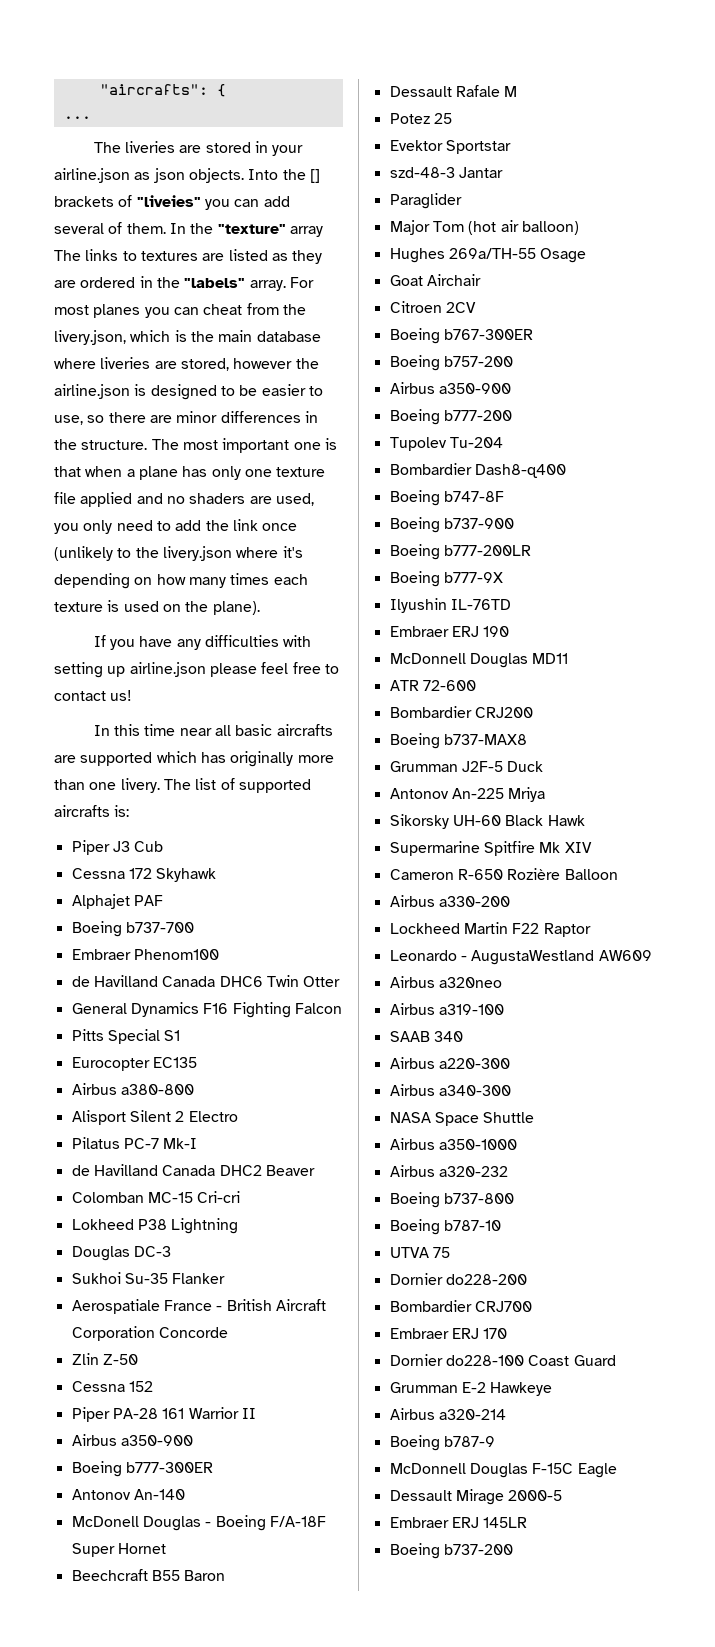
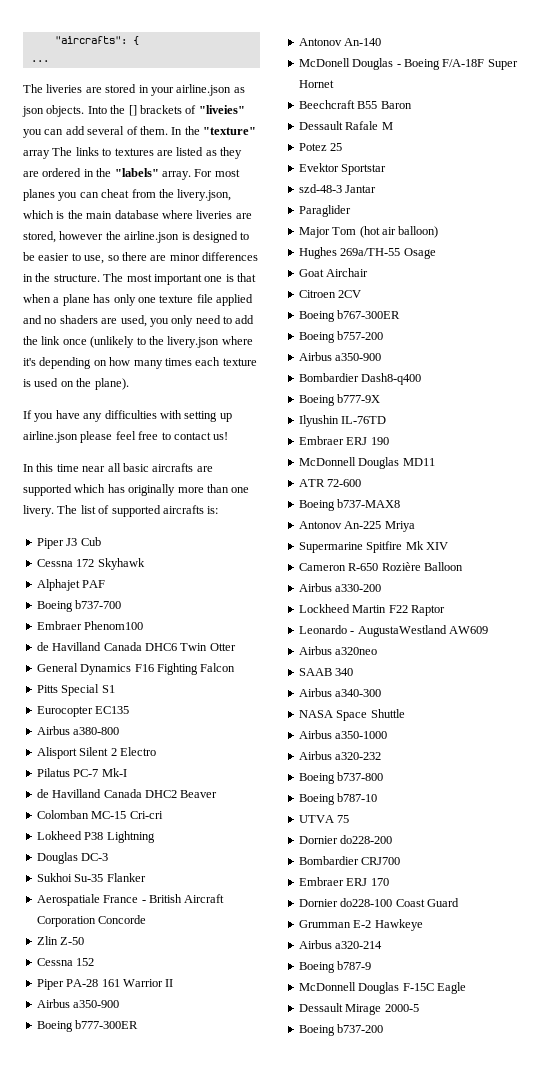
[389,409,512,425] [389,437,503,451] [389,463,566,478] [389,490,504,506] [389,517,514,533] [389,544,531,560] Boeing b777-200 // Tupolev Tu-204 // Bombardier Dash8-q400 // Boeing b747-8F // Boeing b737-900 // Boeing b777-200LR -> [298,373,422,385] Bombardier Dash8-q400
[389,706,533,718] // Bombardier CRJ200 -> (362, 483) none
[389,761,544,772] // Grumman J2F-5 Duck -> (401, 503) none
[389,814,585,829] // Sikorsky UH-60 Black Hawk -> (415, 526) none
[389,1003,504,1015] // Airbus a319-100 -> (378, 651) none
[389,1057,510,1069] // Airbus a220-300 -> (354, 672) none
[389,1517,528,1528] // Embraer ERJ 145LR -> (419, 1008) none

